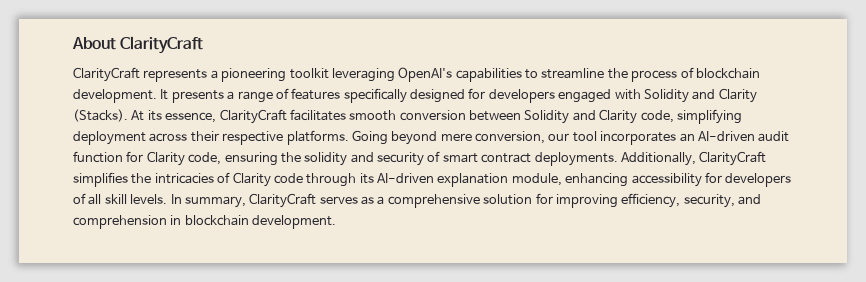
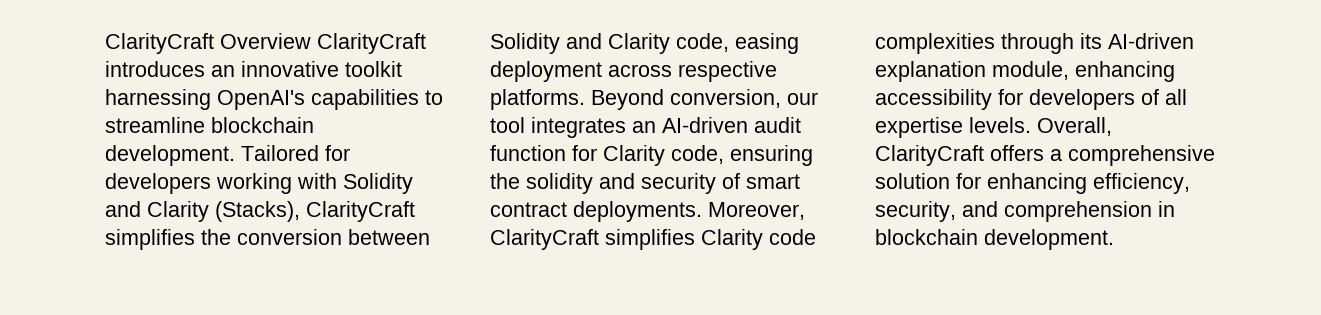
[72,36,204,54] [73,67,760,82] [73,88,612,103] About ClarityCraft // ClarityCraft represents a pioneering toolkit leveraging OpenAI's capabilities to streamline the process of blockchain development. It presents a range of features specifically designed for developers engaged -> [105,33,426,54] [105,61,402,77] [105,89,443,110] [105,117,314,133] [105,145,350,166] [105,173,292,194] ClarityCraft Overview ClarityCraft introduces an innovative toolkit harnessing OpenAI's capabilities to streamline blockchain development. Tailored for developers working
[73,109,397,124] (Stacks). At its essence, ClarityCraft facilitates smooth -> [215,201,415,222] [105,229,231,250] (Stacks), ClarityCraft simplifies the
[676,109,742,124] simplifying -> [735,33,799,54] easing
[190,131,219,142] their -> (672, 70) none
[351,130,472,145] Going beyond mere -> [591,89,664,110] Beyond
[600,131,677,145] incorporates -> [531,117,626,138] integrates
[620,151,767,166] [73,172,231,187] Additionally, ClarityCraft simplifies the intricacies of -> [708,202,805,220] [490,229,695,250] Moreover, ClarityCraft simplifies
(303, 178) none -> [875,33,995,54] complexities
[104,193,374,208] skill levels. In summary, ClarityCraft serves as -> [875,117,1112,138] [875,145,1044,166] expertise levels. Overall, ClarityCraft offers
[555,194,618,208] improving -> [987,173,1087,194] enhancing

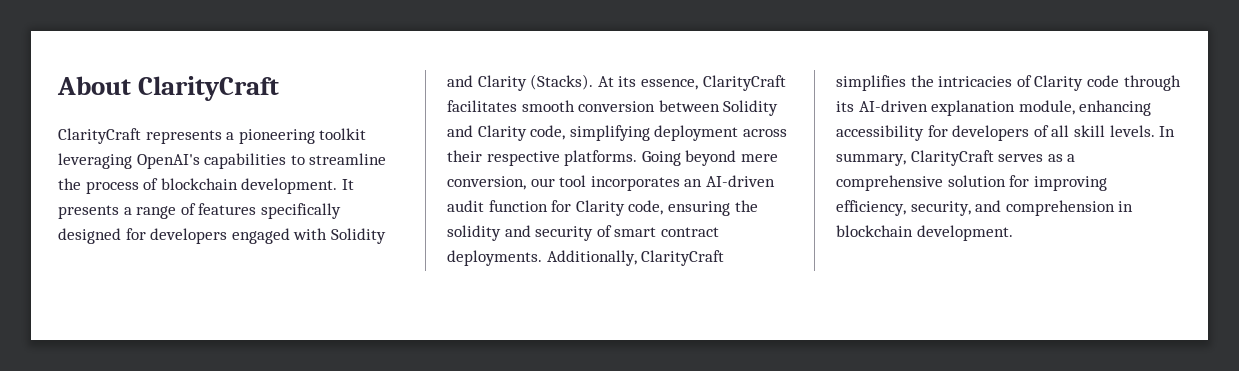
[105,33,426,54] [105,61,402,77] [105,89,443,110] [105,117,314,133] [105,145,350,166] [105,173,292,194] ClarityCraft Overview ClarityCraft introduces an innovative toolkit harnessing OpenAI's capabilities to streamline blockchain development. Tailored for developers working -> [57,76,280,101] [58,128,367,144] [58,153,387,169] [58,178,354,194] [58,203,341,219] [58,228,290,244] About ClarityCraft // ClarityCraft represents a pioneering toolkit leveraging OpenAI's capabilities to streamline the process of blockchain development. It presents a range of features specifically designed for developers engaged
[215,201,415,222] [105,229,231,250] (Stacks), ClarityCraft simplifies the -> [530,74,786,91] [447,100,575,112] (Stacks). At its essence, ClarityCraft facilitates smooth
[735,33,799,54] easing -> [569,125,650,141] simplifying
(672, 70) none -> [447,150,482,162] their
[591,89,664,110] Beyond -> [641,150,778,166] Going beyond mere
[531,117,626,138] integrates -> [590,176,680,191] incorporates
[708,202,805,220] [490,229,695,250] Moreover, ClarityCraft simplifies -> [546,250,725,266] [836,75,1032,91] Additionally, ClarityCraft simplifies the intricacies of
[875,33,995,54] complexities -> (1119, 81) none
[875,117,1112,138] [875,145,1044,166] expertise levels. Overall, ClarityCraft offers -> [1073,125,1176,137] [836,150,1063,166] skill levels. In summary, ClarityCraft serves as
[987,173,1087,194] enhancing -> [1033,176,1107,191] improving

